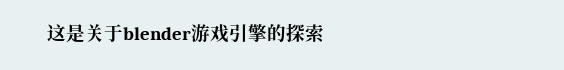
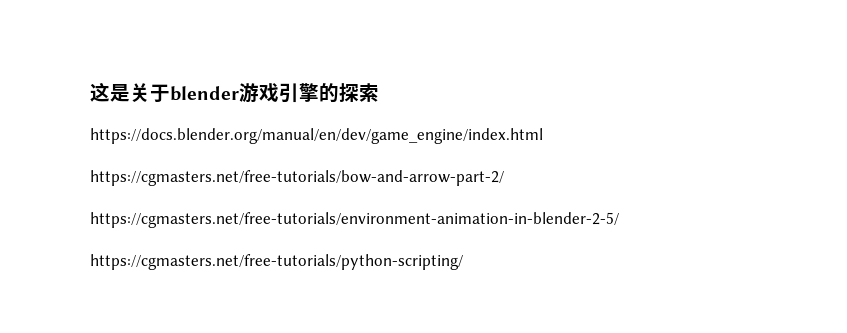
(324, 33) none -> [90,128,543,144] [90,170,504,186] [90,212,619,228] [90,254,463,270] // https://docs.blender.org/manual/en/dev/game_engine/index.html // https://cgmasters.net/free-tutorials/bow-and-arrow-part-2/ // https://cgmasters.net/free-tutorials/environment-animation-in-blender-2-5/ // https://cgmasters.net/free-tutorials/python-scripting/

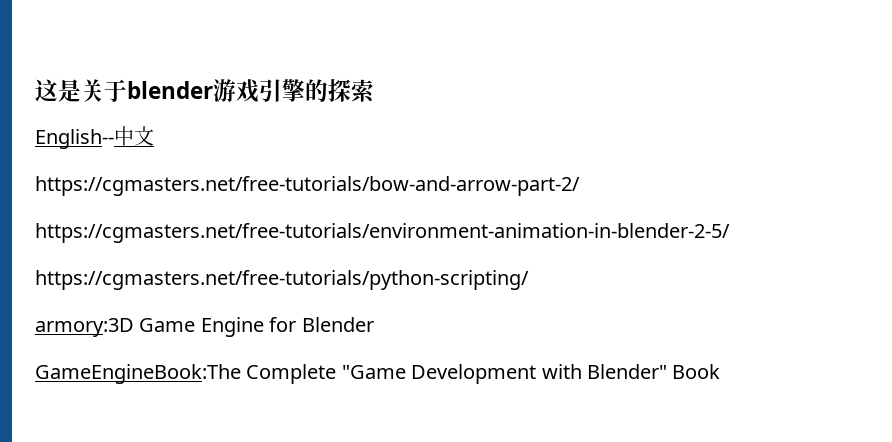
[90,128,543,144] https://docs.blender.org/manual/en/dev/game_engine/index.html -> [35,126,154,149] English--中文
(463, 262) none -> [35,317,374,337] [35,364,721,384] // armory:3D Game Engine for Blender // GameEngineBook:The Complete "Game Development with Blender" Book

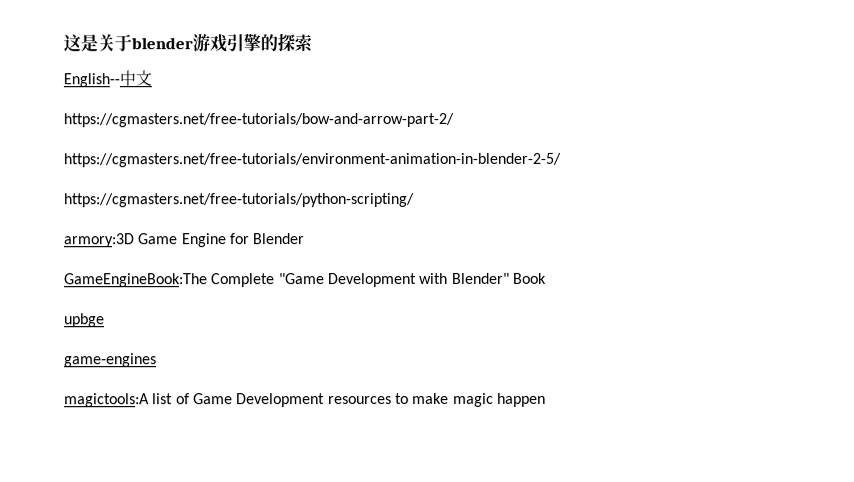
(721, 371) none -> [64,313,105,328] [64,353,157,368] [64,392,546,408] // upbge // game-engines // magictools:A list of Game Development resources to make magic happen

